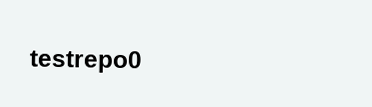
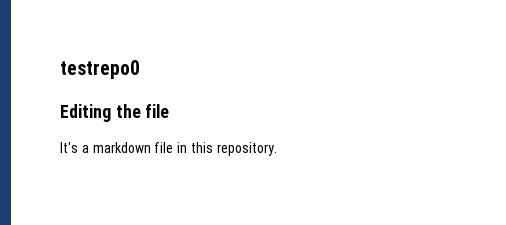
(143, 61) none -> [60,104,170,122] [60,142,277,156] // Editing the file // It's a markdown file in this repository.

